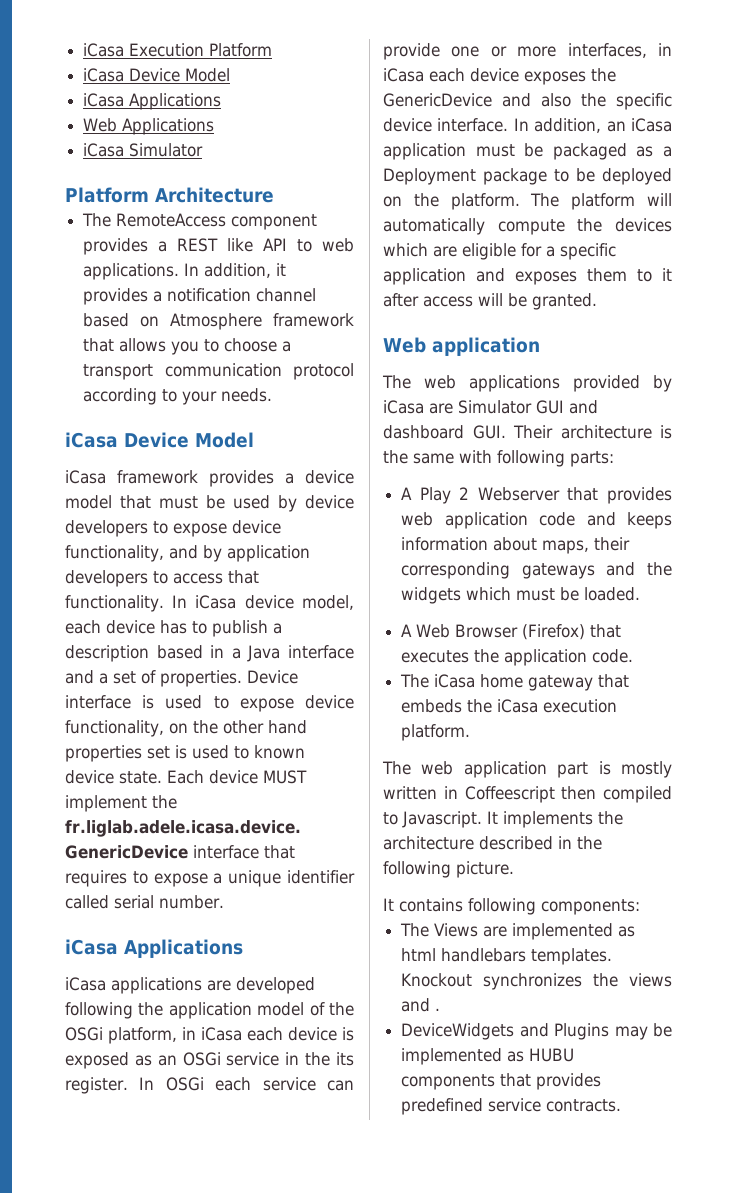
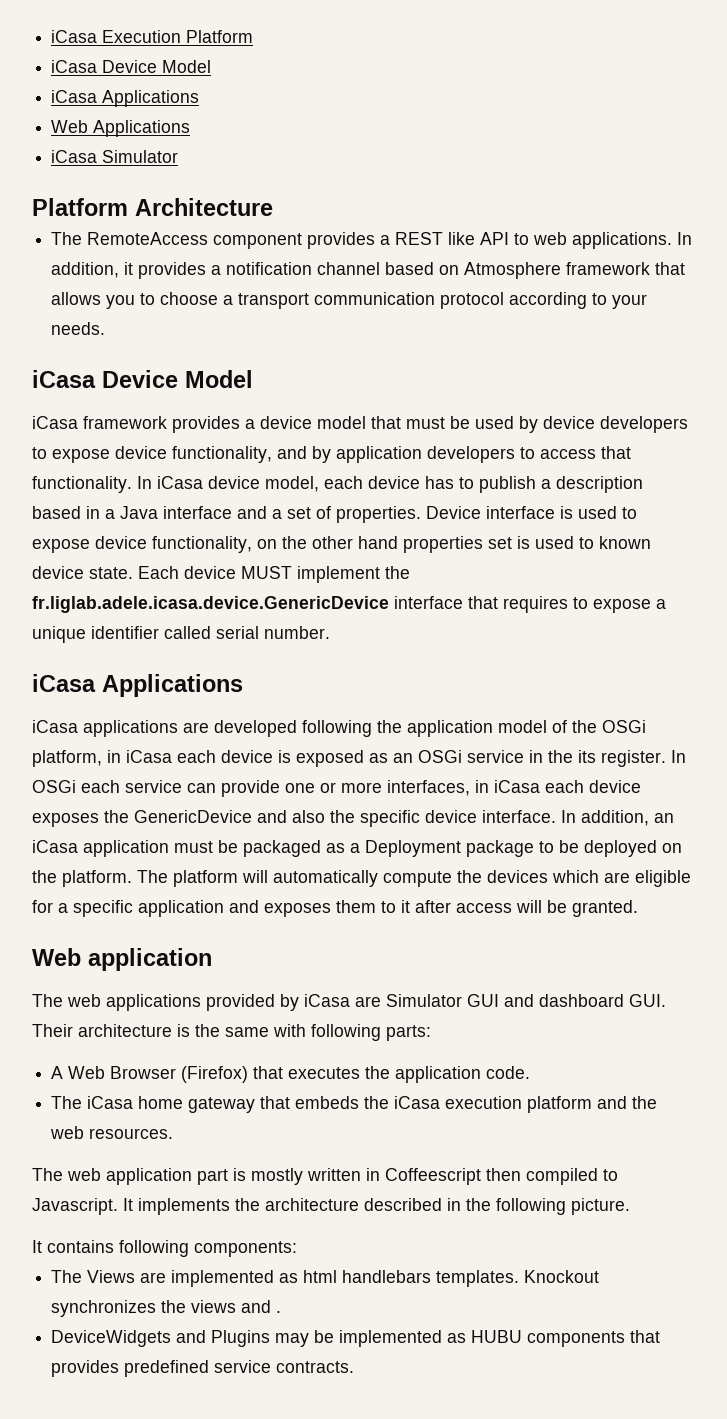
[401,487,672,504] [401,512,672,529] [401,537,631,554] [401,562,672,579] [401,587,641,604] // A Play 2 Webserver that provides web application code and keeps information about maps, their corresponding gateways and the widgets which must be loaded. -> (431, 1033) none
[401,724,471,741] platform. -> [527,1096,658,1113] [50,1126,174,1139] platform and the web resources.

